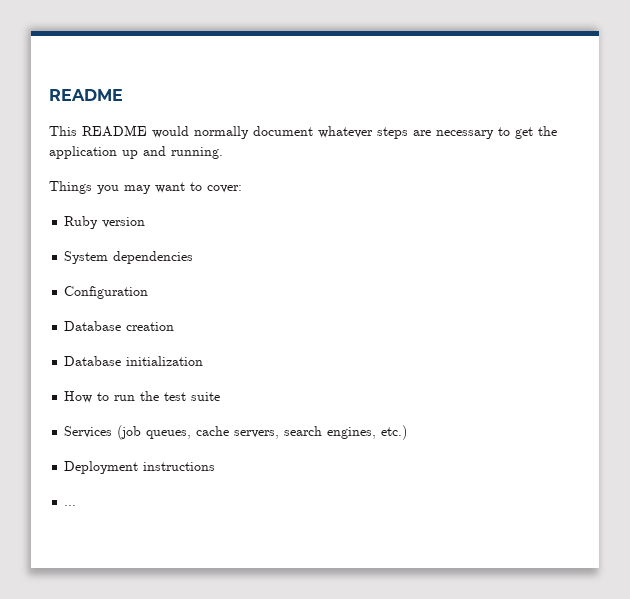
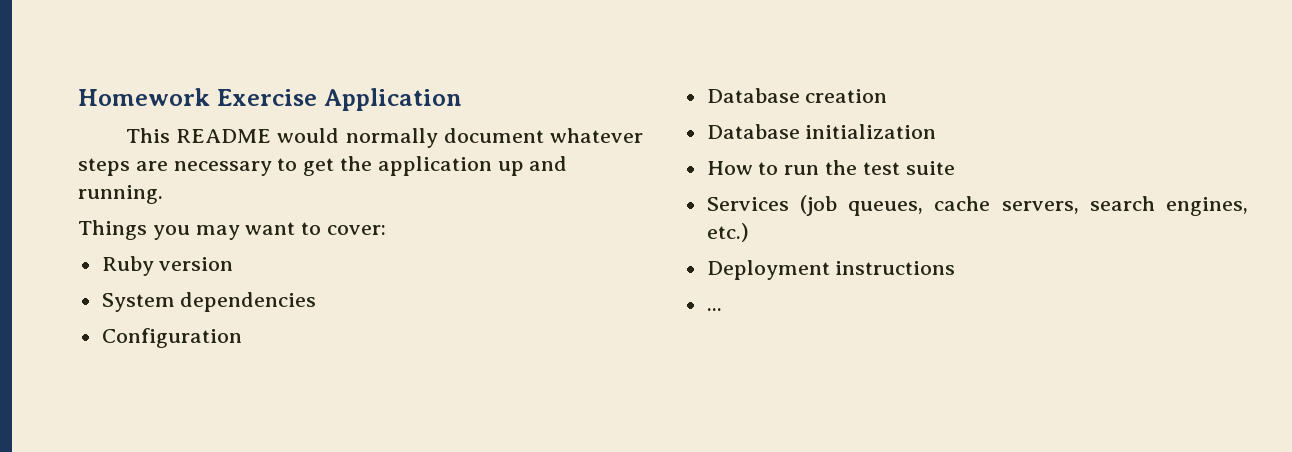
[49,89,123,101] README -> [78,88,462,111] Homework Exercise Application

